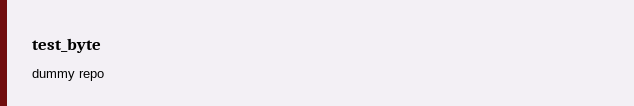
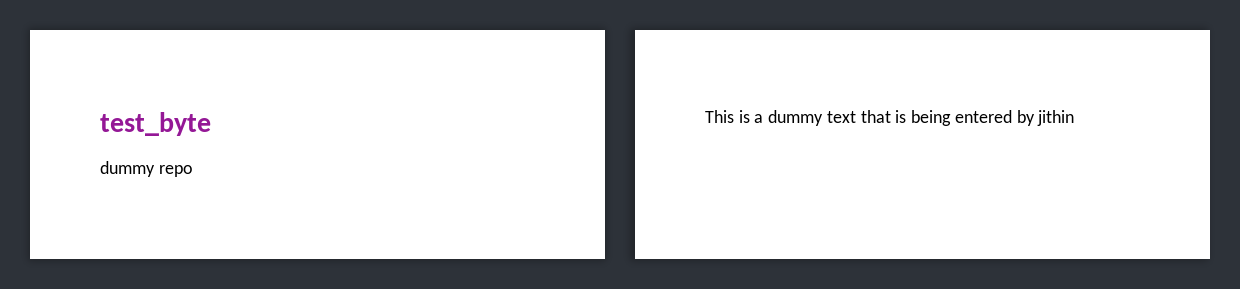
(104, 75) none -> [705,110,1075,126] // This is a dummy text that is being entered by jithin

